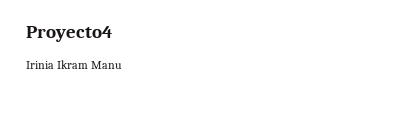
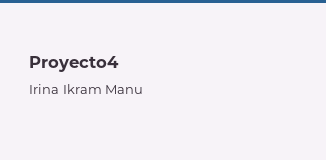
[26,61,54,69] Irinia -> [29,84,59,94] Irina

